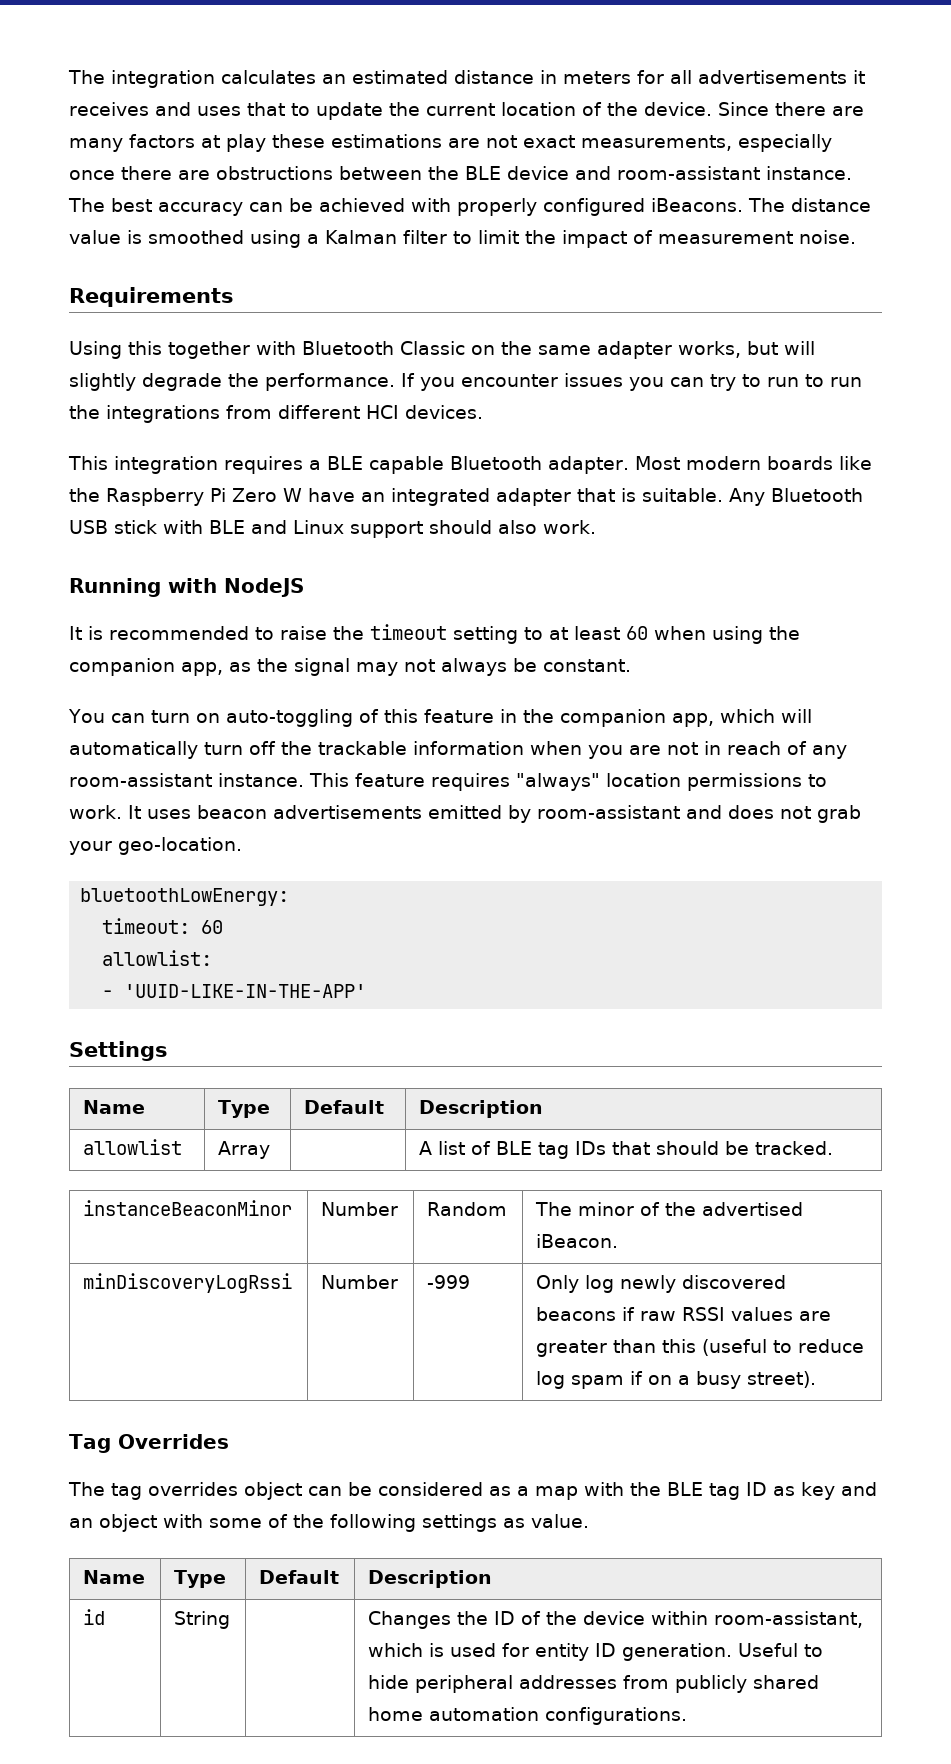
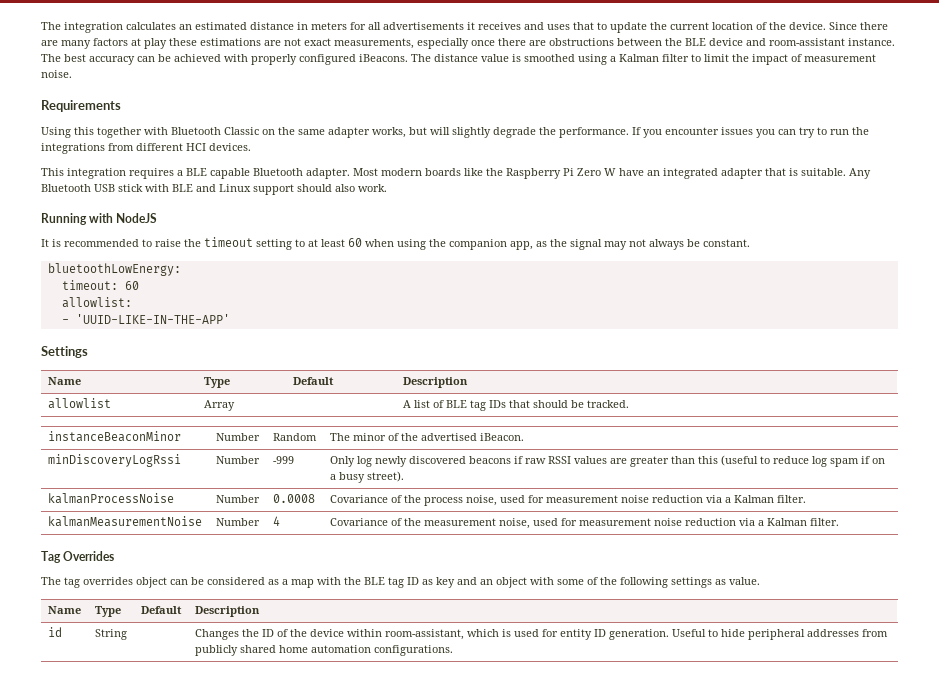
[805,374,862,387] to run -> (849, 132) none
[68,709,812,727] [69,741,847,759] [69,773,827,791] [69,805,861,823] [69,837,242,855] // You can turn on auto-toggling of this feature in the companion app, which will automatically turn off the trackable information when you are not in reach of any room-assistant instance. This feature requires "always" location permissions to work. It uses beacon advertisements emitted by room-assistant and does not grab your geo-location. -> (750, 243) none
(817, 1379) none -> [47,493,174,504] [215,495,260,503] [272,494,315,503] [329,495,806,506] [47,516,202,527] [215,518,260,526] [272,516,280,526] [329,518,839,529] // kalmanProcessNoise | Number | 0.0008 | Covariance of the process noise, used for measurement noise reduction via a Kalman filter. // kalmanMeasurementNoise | Number | 4 | Covariance of the measurement noise, used for measurement noise reduction via a Kalman filter.

